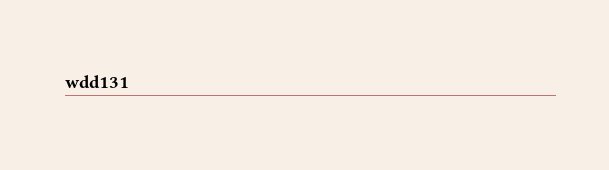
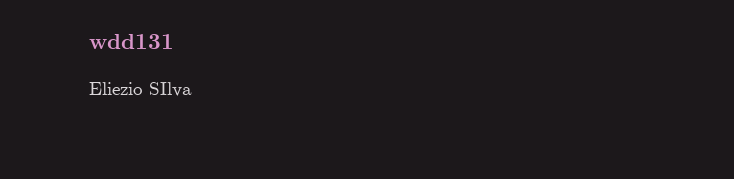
(129, 82) none -> [89,82,192,97] // Eliezio SIlva

